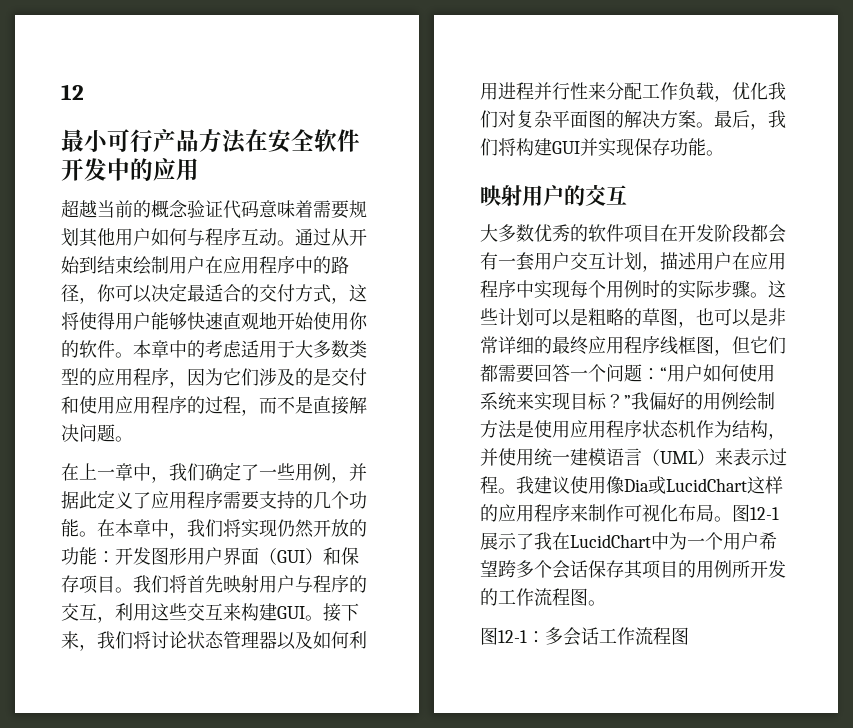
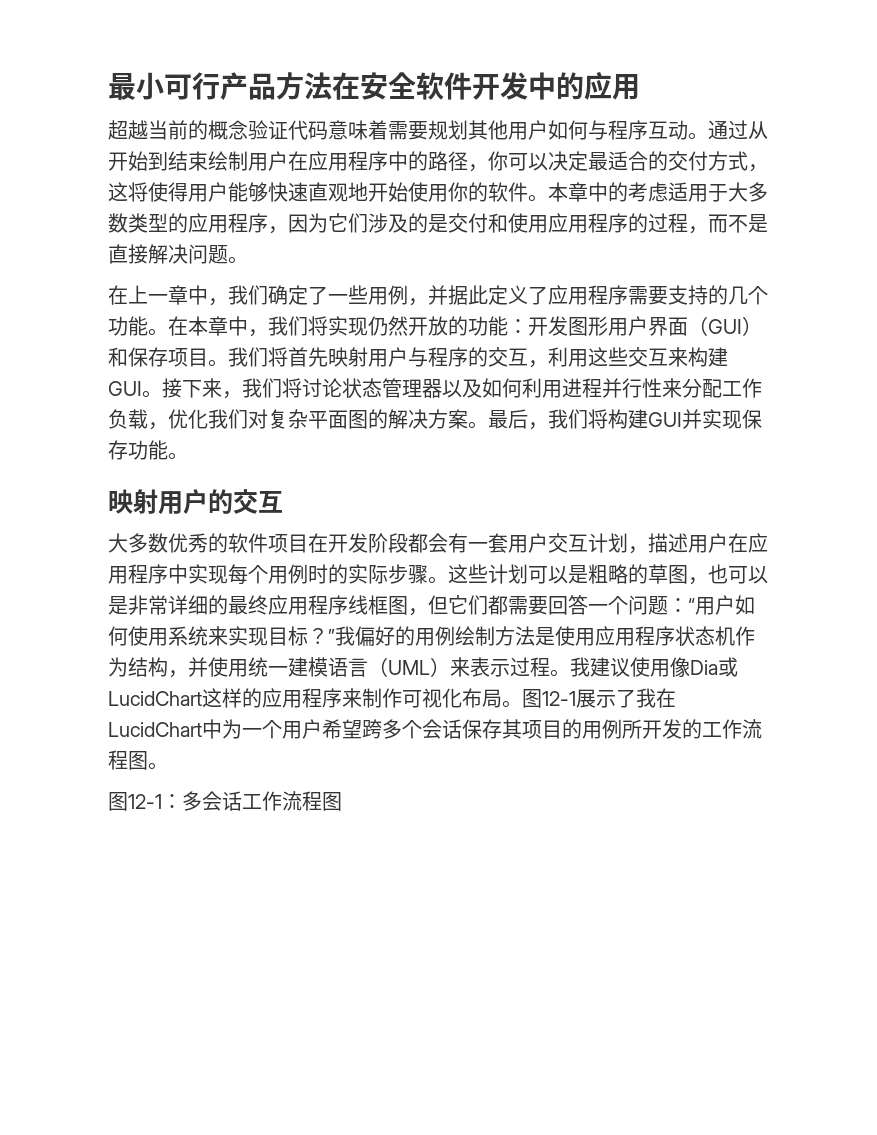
[61,84,84,100] 12 // -> (108, 86) none

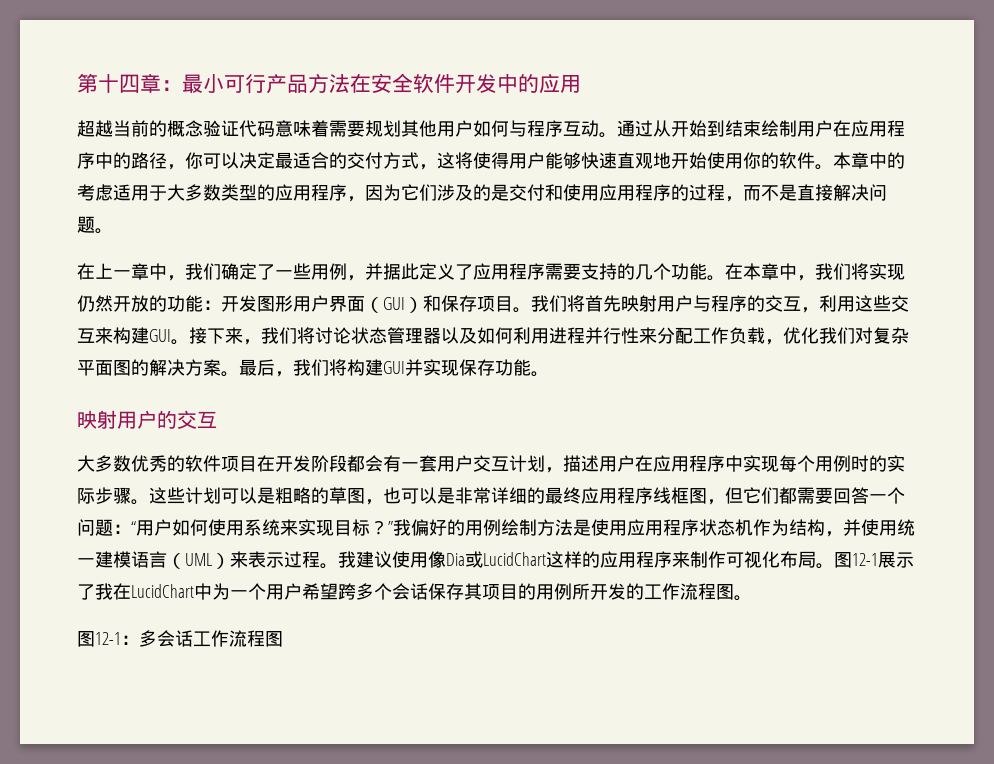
(108, 86) none -> [77,73,182,93] 第十四章：

